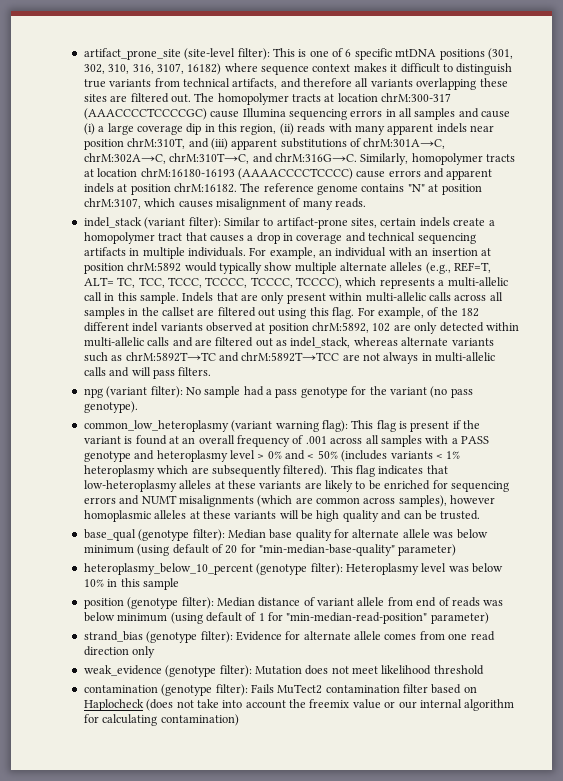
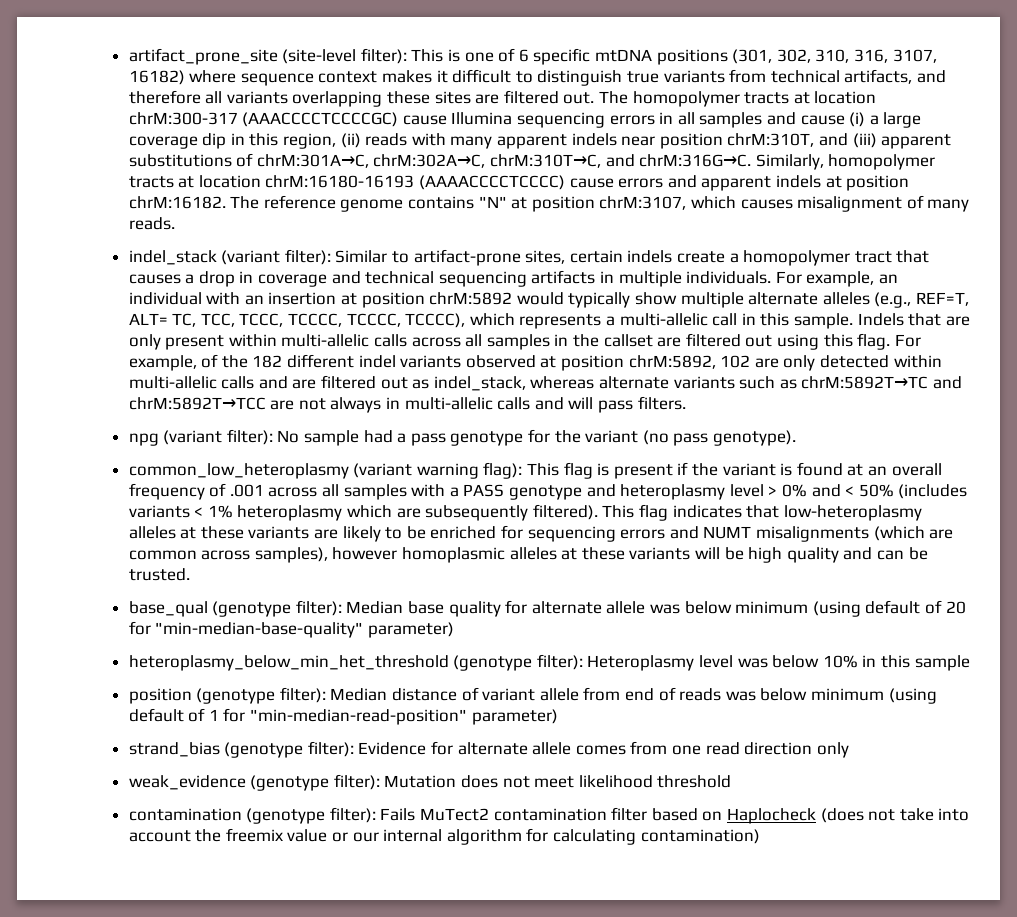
[83,563,253,575] heteroplasmy_below_10_percent -> [128,655,449,671] heteroplasmy_below_min_het_threshold

